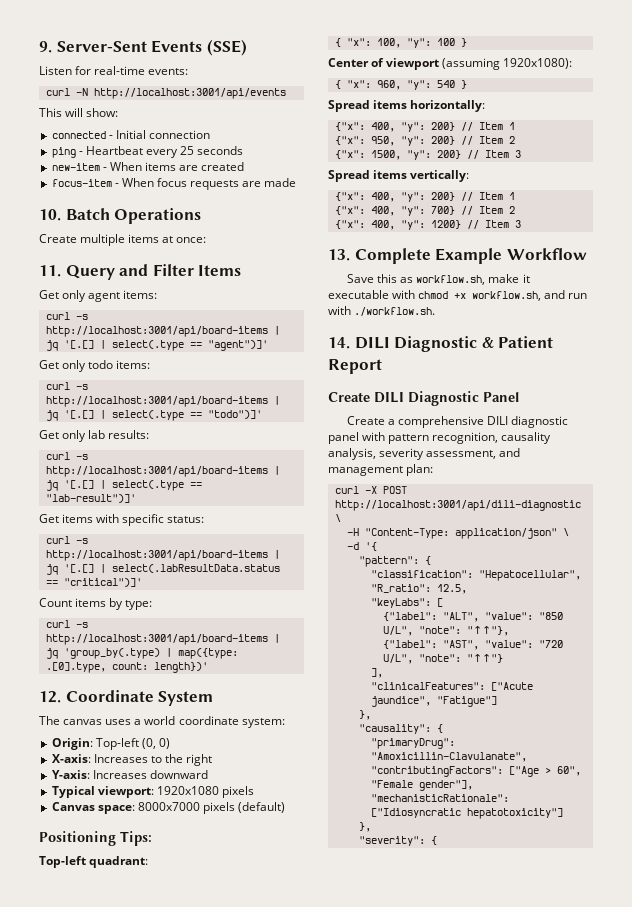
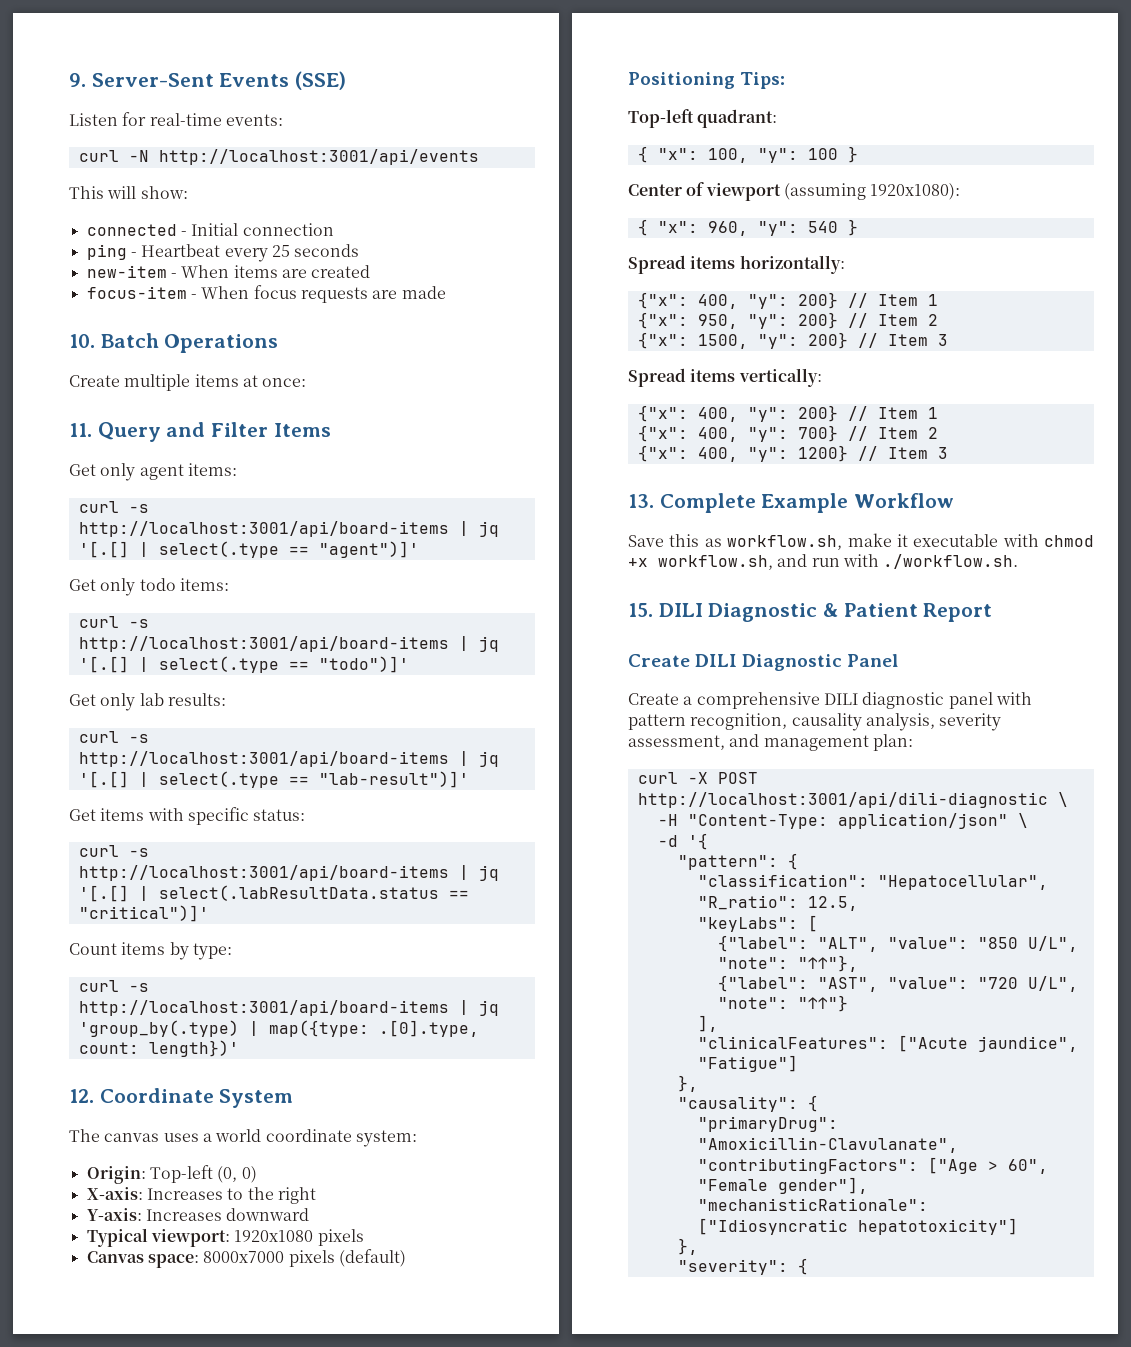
[328,337,350,349] 14. -> [628,603,653,617] 15.

